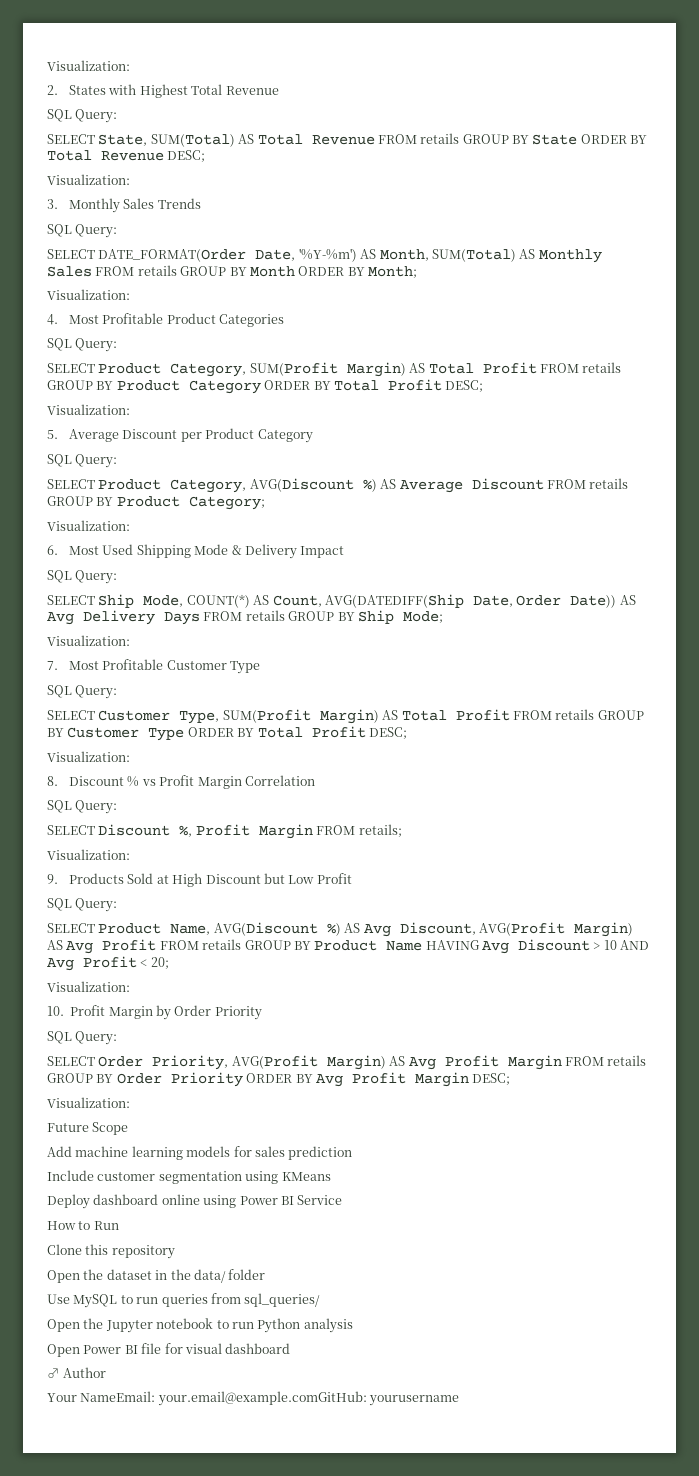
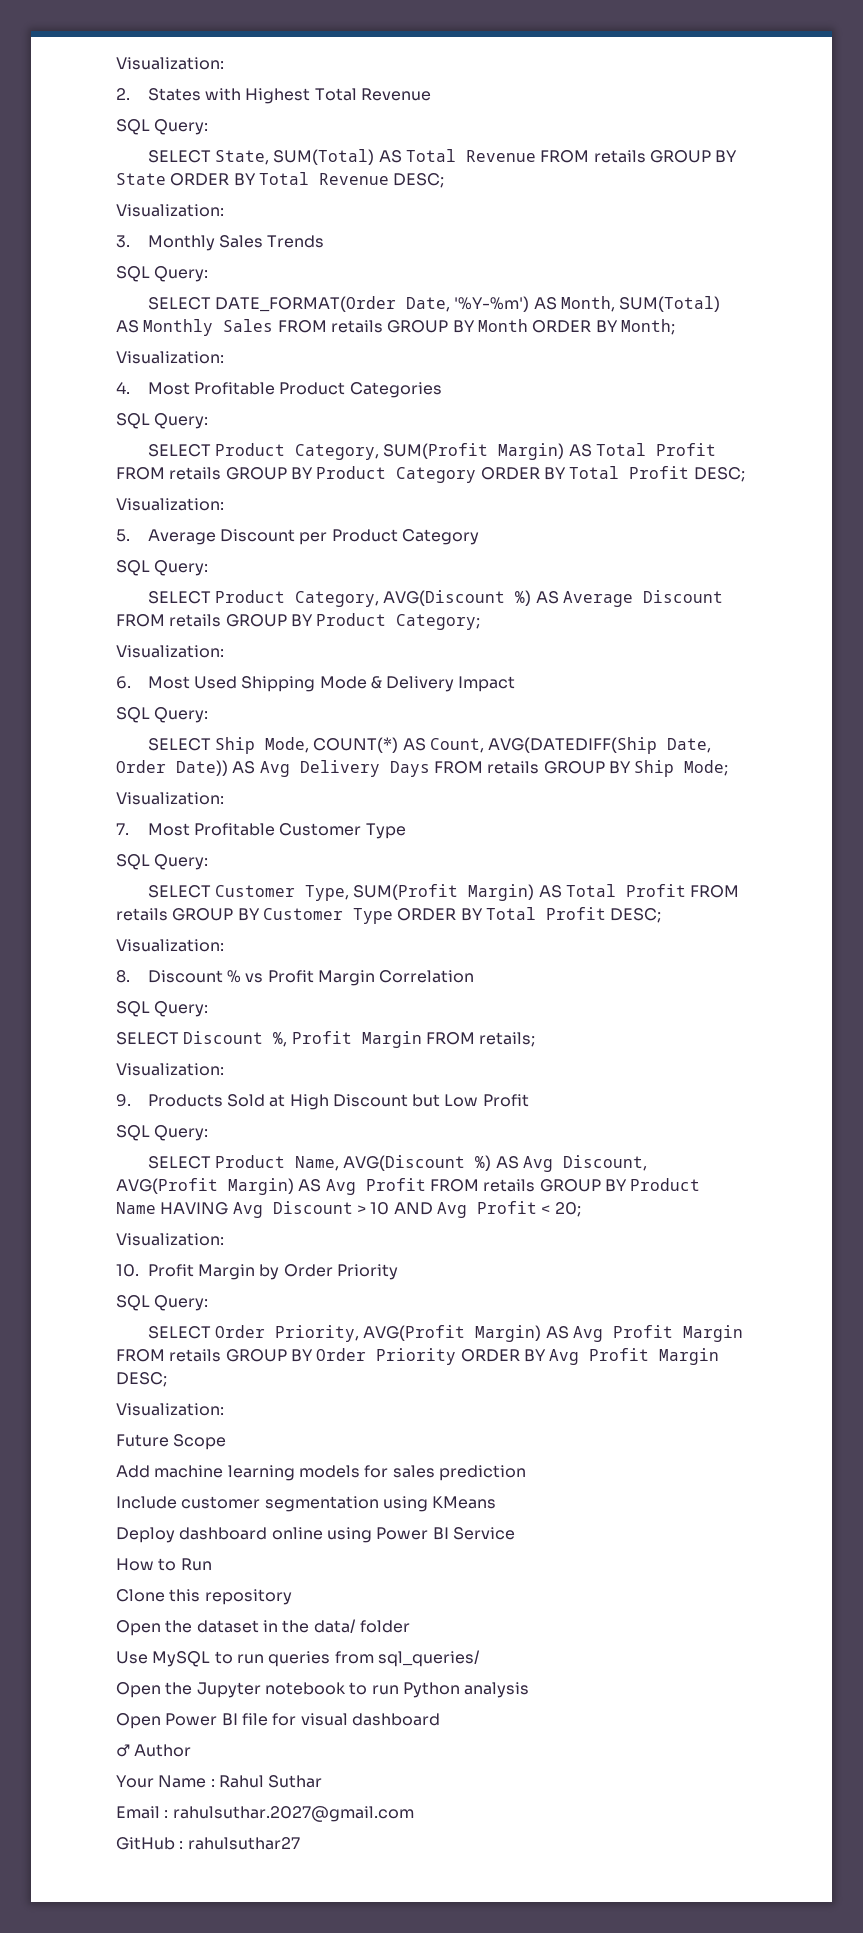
[80,1391,460,1406] NameEmail: your.email@example.comGitHub: yourusername -> [158,1775,323,1788] [116,1806,414,1822] [116,1837,300,1850] Name : Rahul Suthar // Email : rahulsuthar.2027@gmail.com // GitHub : rahulsuthar27

